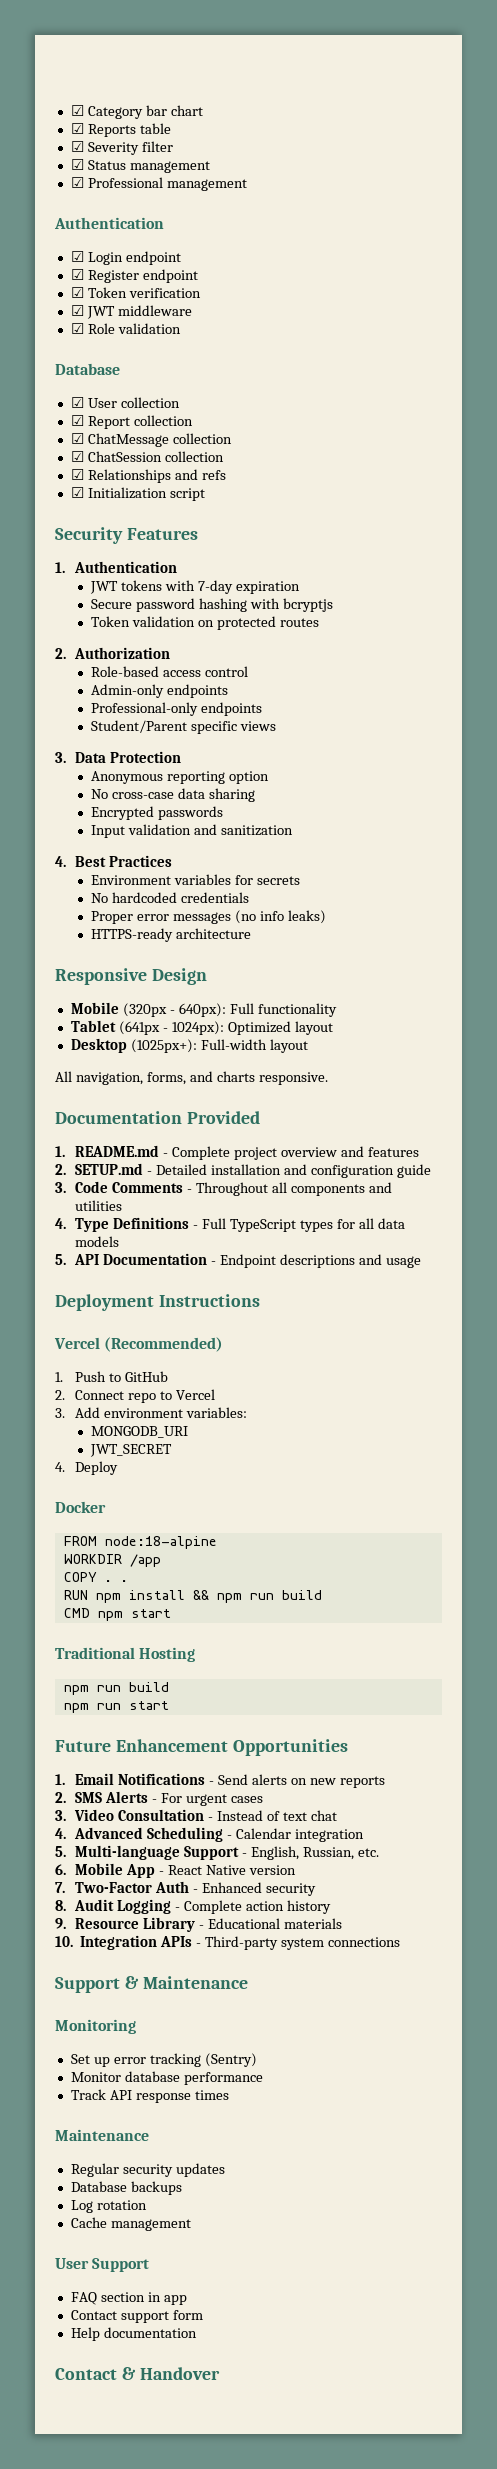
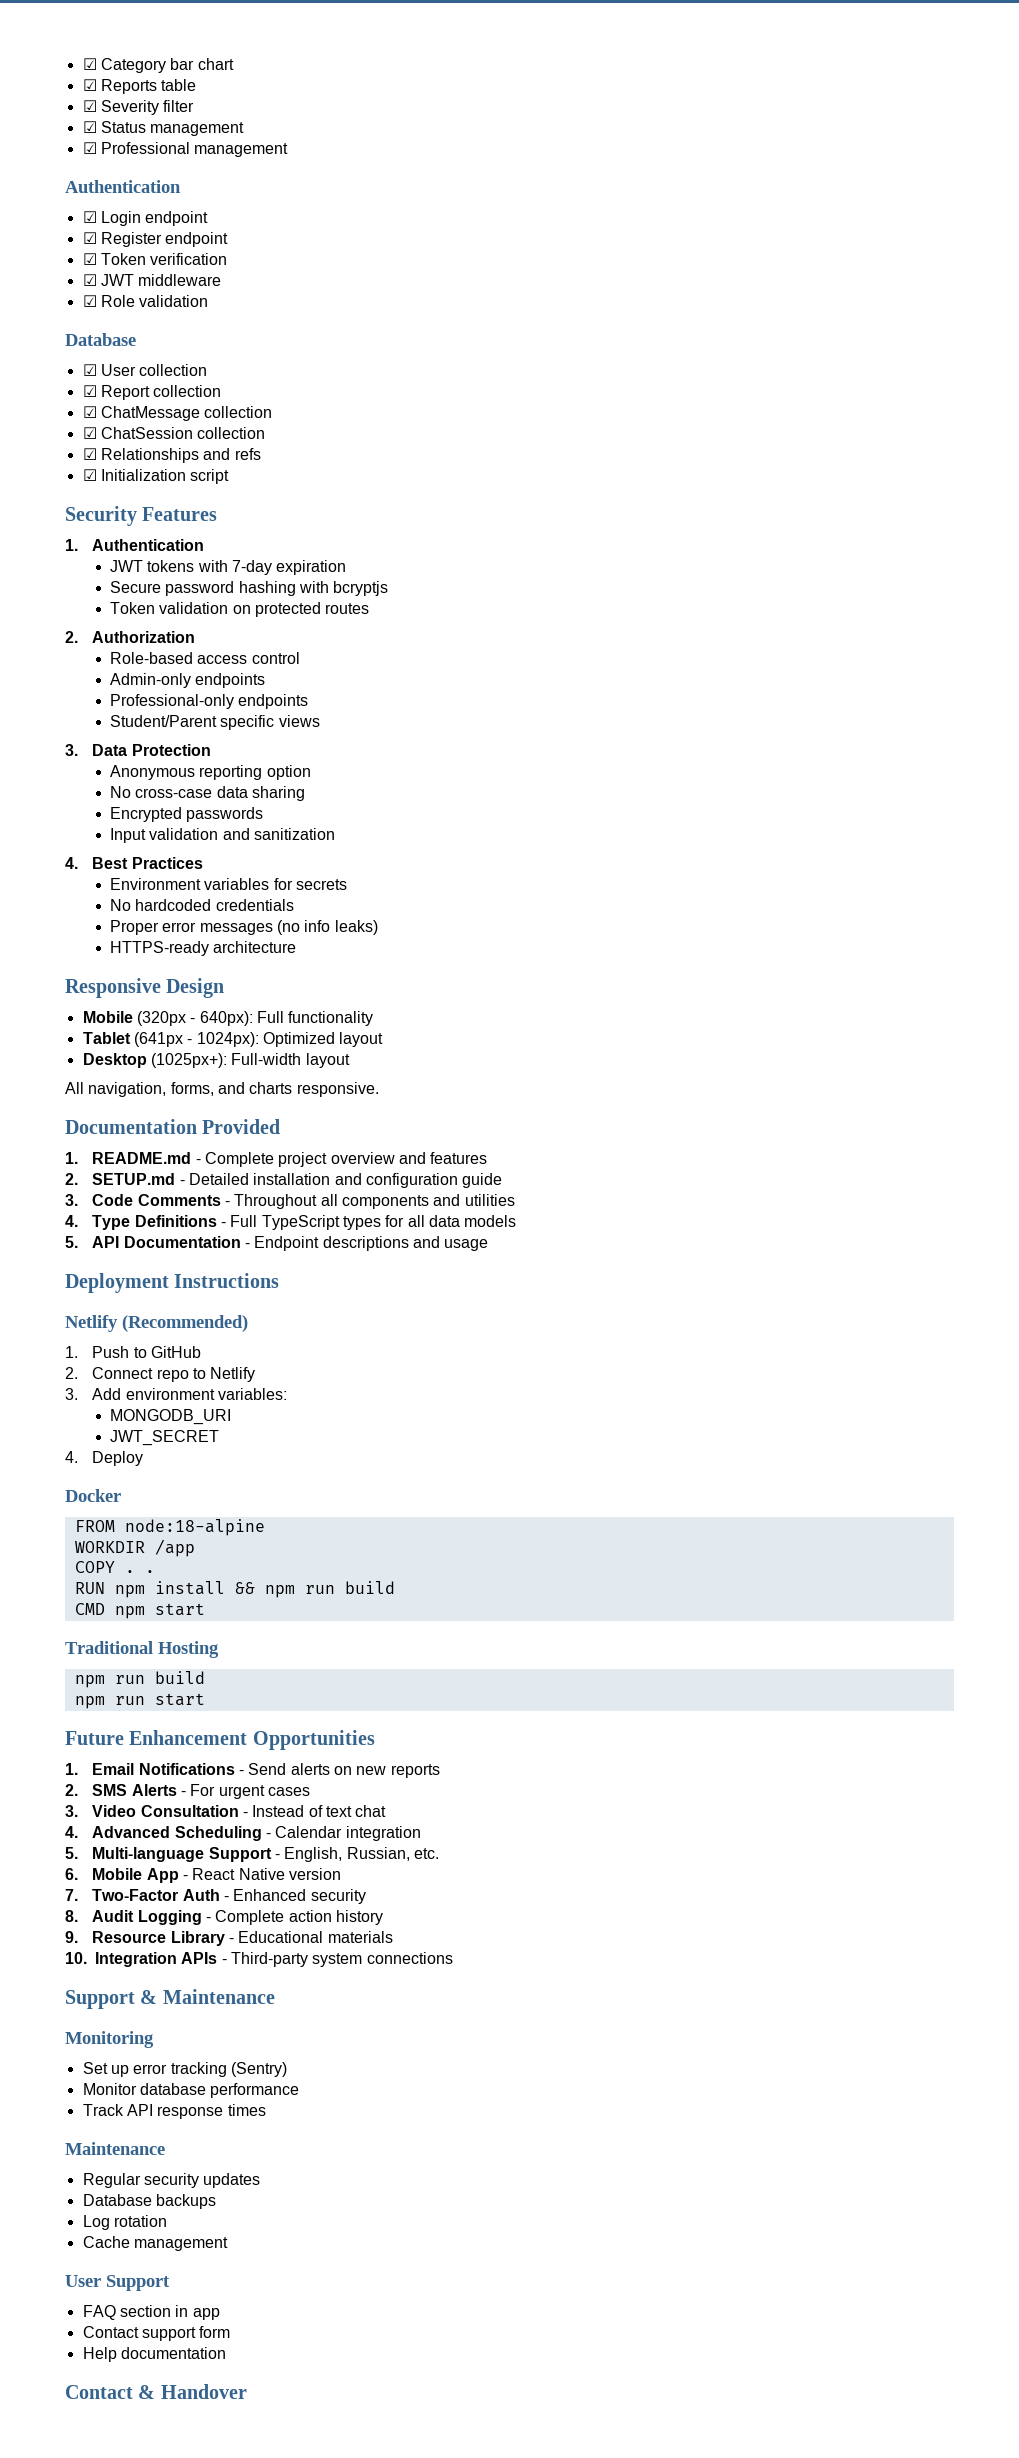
[54,1337,100,1349] Vercel -> [65,1315,118,1332] Netlify
[175,1389,215,1400] Vercel -> [210,1367,256,1382] Netlify

